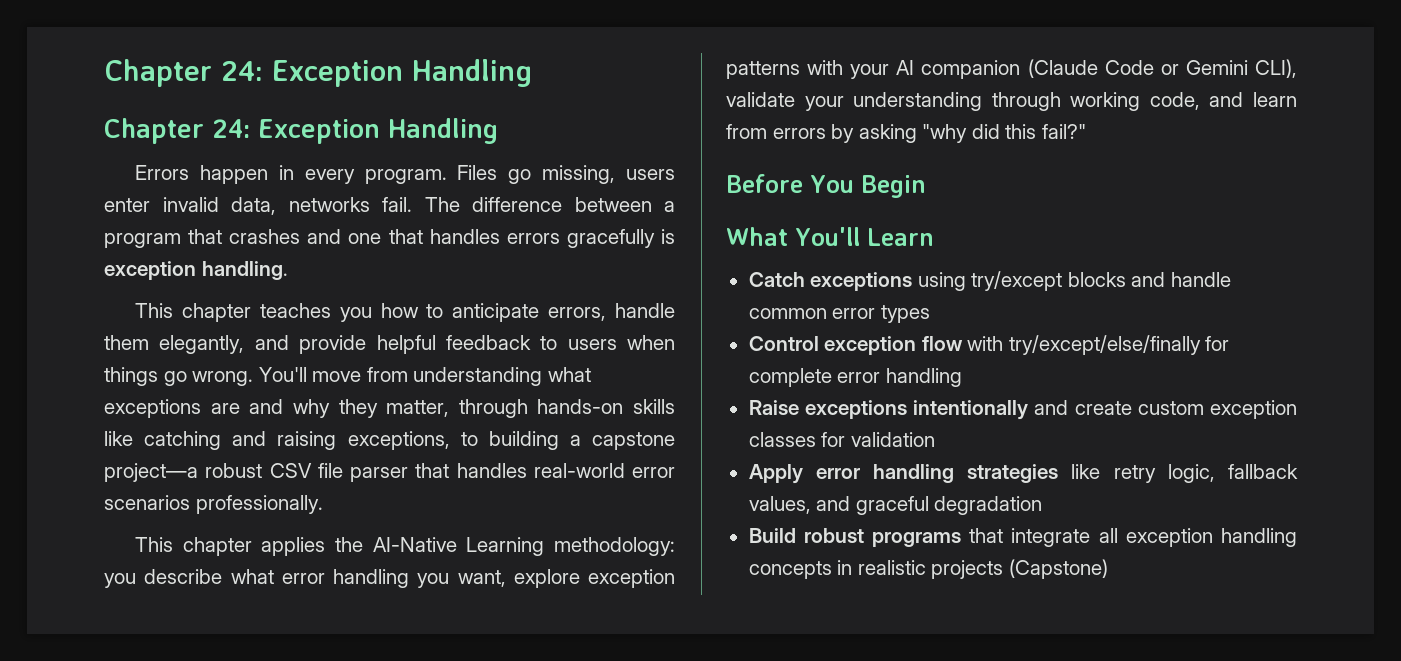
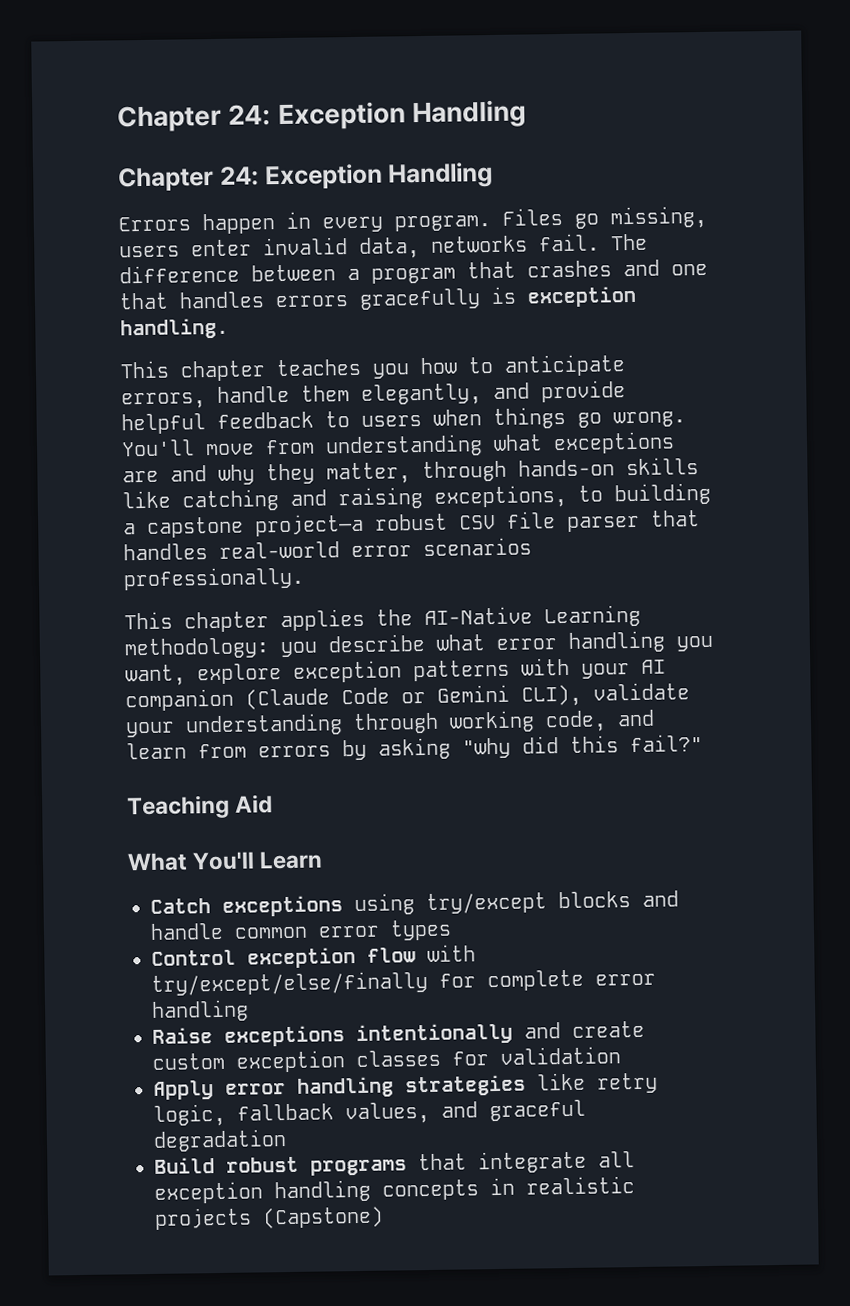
[726,174,926,198] Before You Begin -> [127,794,274,820] Teaching Aid

